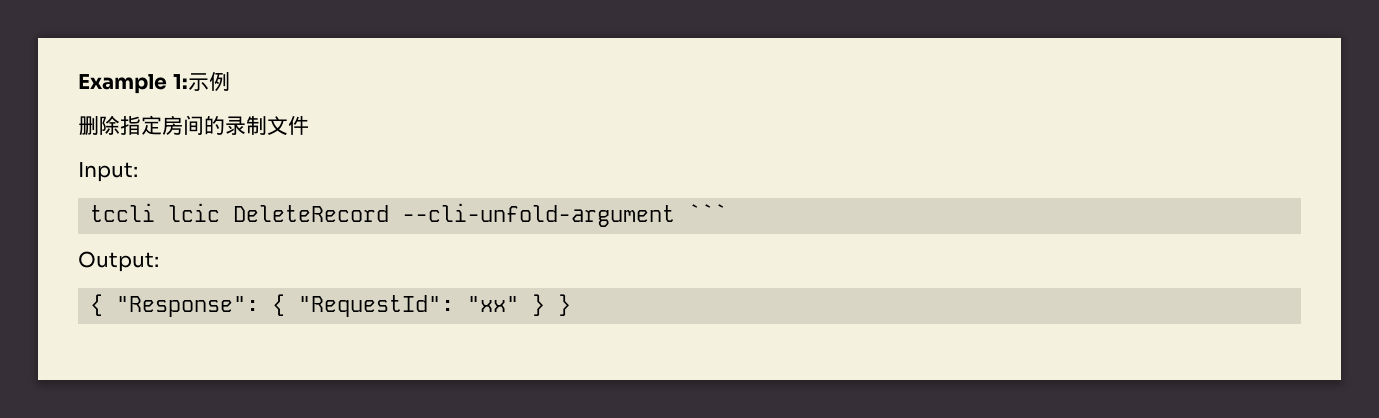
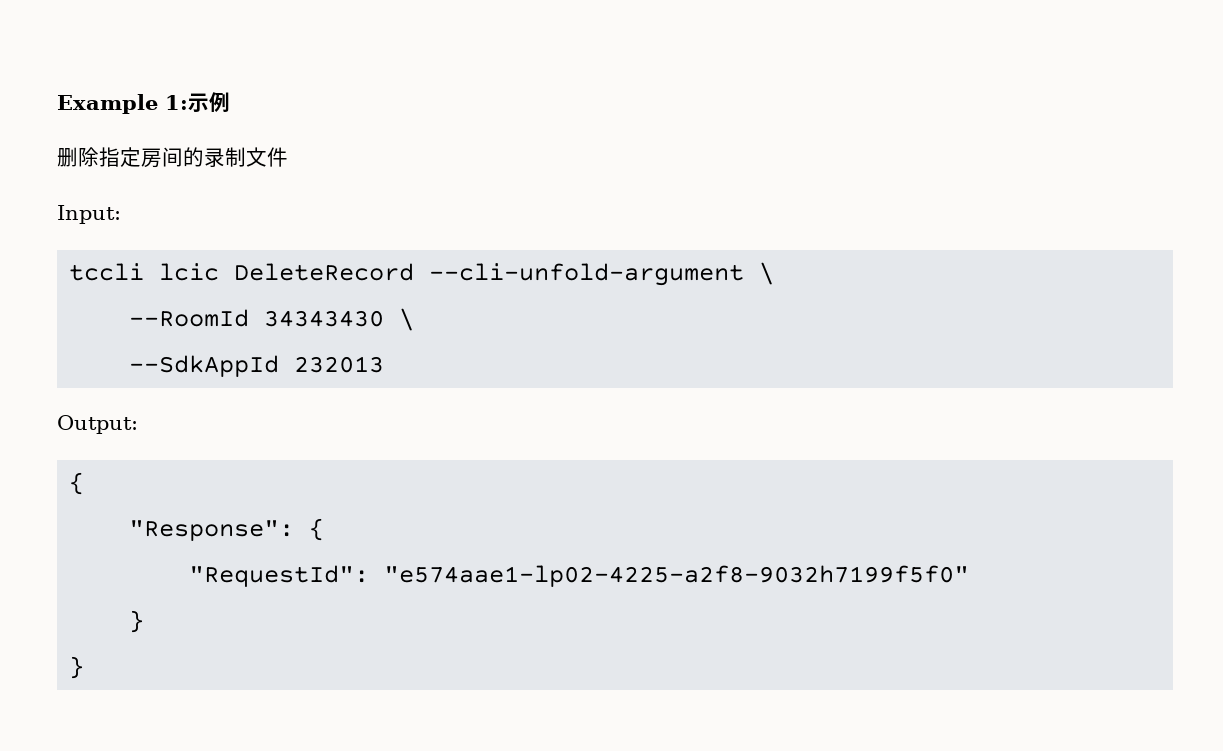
[688,204,728,222] ``` -> [759,262,775,285] [129,308,415,331] [129,355,385,377] \ // --RoomId 34343430 \ // --SdkAppId 232013
(104, 305) none -> (85, 483) //
[298,294,546,317] "RequestId": "xx" } -> [189,565,970,587] [129,610,145,633] // "RequestId": "e574aae1-lp02-4225-a2f8-9032h7199f5f0" // } //

